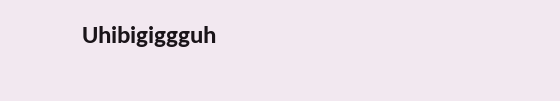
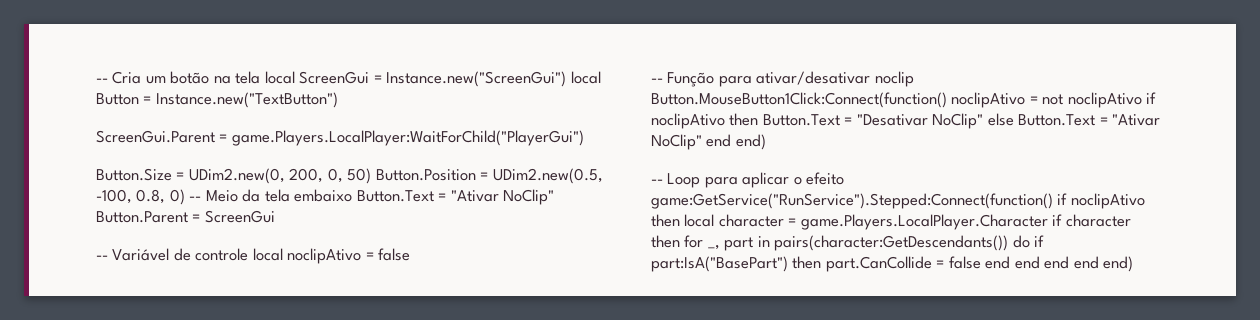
[82,26,216,47] Uhibigiggguh -> [96,71,601,87] [96,92,338,108] [96,130,584,146] [96,168,603,184] [96,189,555,205] [96,210,275,223] [96,248,411,264] [651,71,914,87] [651,92,1157,108] [651,113,1161,129] [651,134,766,150] [651,172,845,188] [651,193,1145,209] [651,214,1131,230] [651,235,1045,251] [651,256,1134,272] -- Cria um botão na tela local ScreenGui = Instance.new("ScreenGui") local Button = Instance.new("TextButton") // ScreenGui.Parent = game.Players.LocalPlayer:WaitForChild("PlayerGui") // Button.Size = UDim2.new(0, 200, 0, 50) Button.Position = UDim2.new(0.5, -100, 0.8, 0) -- Meio da tela embaixo Button.Text = "Ativar NoClip" Button.Parent = ScreenGui // -- Variável de controle local noclipAtivo = false // -- Função para ativar/desativar noclip Button.MouseButton1Click:Connect(function() noclipAtivo = not noclipAtivo if noclipAtivo then Button.Text = "Desativar NoClip" else Button.Text = "Ativar NoClip" end end) // -- Loop para aplicar o efeito game:GetService("RunService").Stepped:Connect(function() if noclipAtivo then local character = game.Players.LocalPlayer.Character if character then for _, part in pairs(character:GetDescendants()) do if part:IsA("BasePart") then part.CanCollide = false end end end end end)

